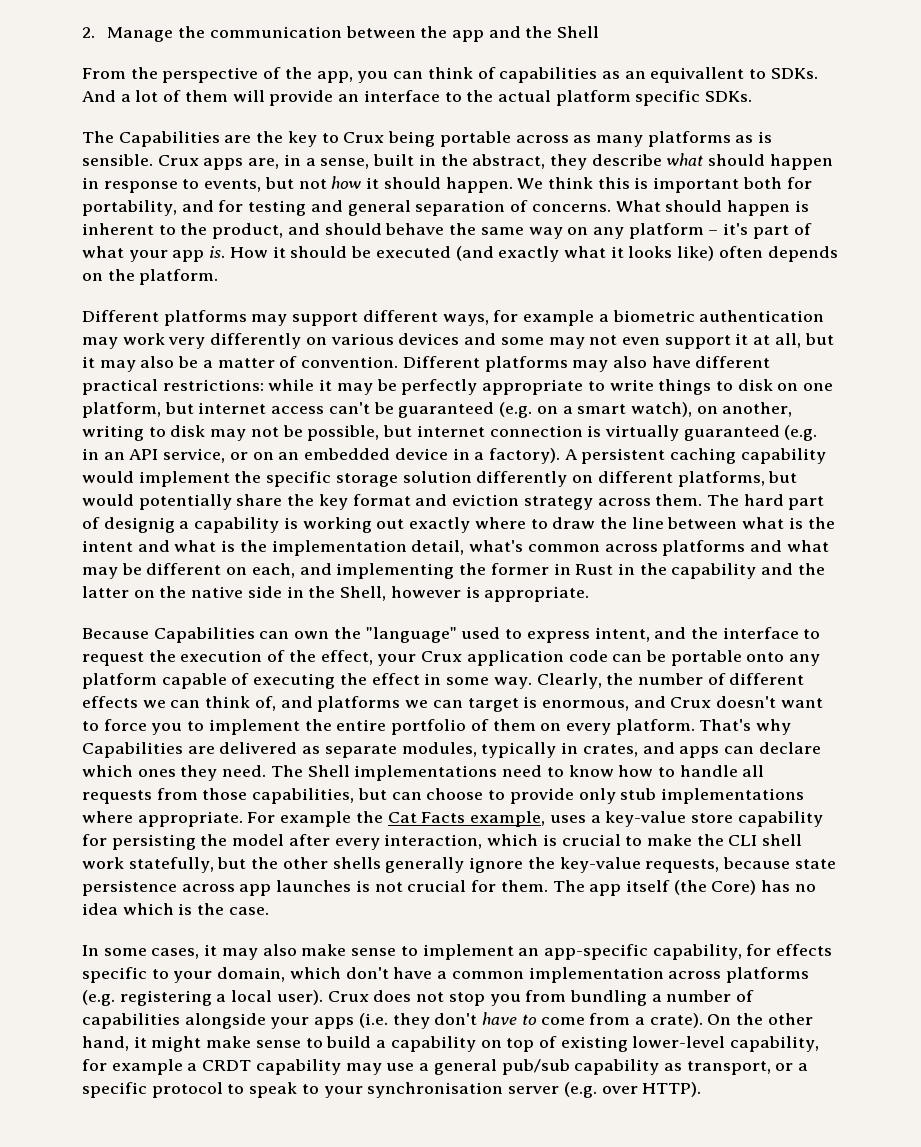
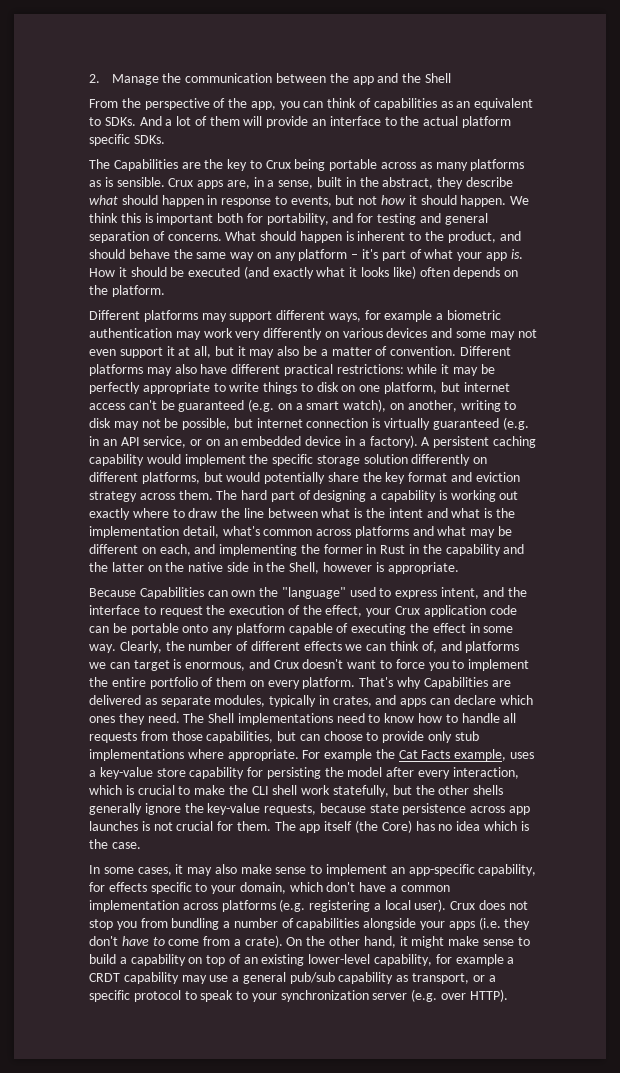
[650,67,745,83] equivallent -> [474,98,534,110] equivalent
[103,517,175,533] designig -> [313,490,367,502] designing
(557, 1042) none -> [243,957,258,964] an
[367,1082,504,1098] synchronisation -> [280,990,369,1002] synchronization

